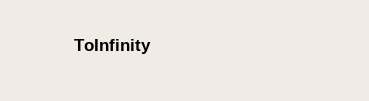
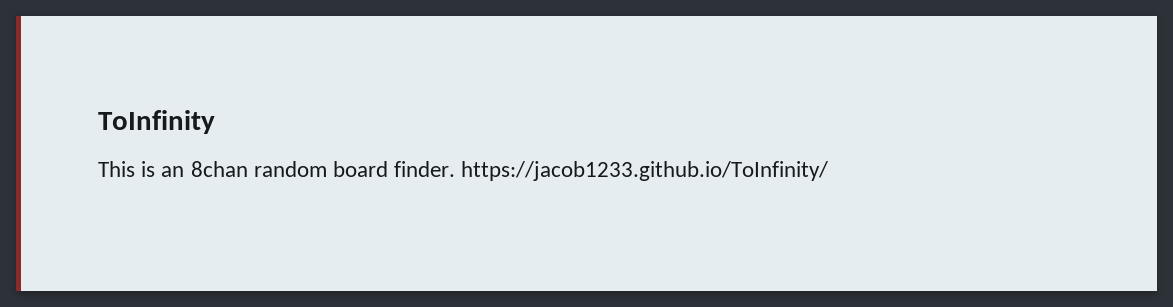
(151, 46) none -> [98,161,829,181] // This is an 8chan random board finder. https://jacob1233.github.io/ToInfinity/

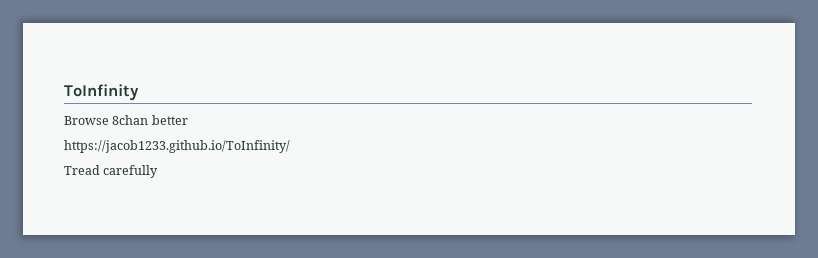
[98,161,456,177] This is an 8chan random board finder. -> [64,115,188,125] Browse 8chan better //
(829, 171) none -> [64,165,159,178] // Tread carefully

